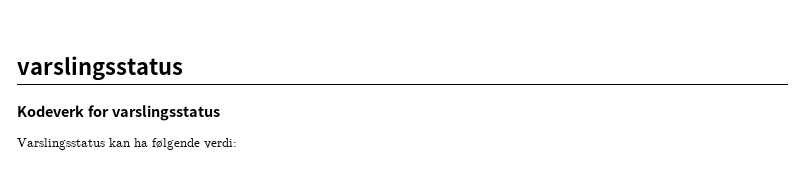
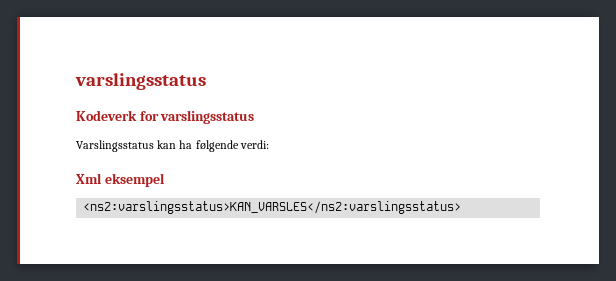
(237, 143) none -> [76,173,165,187] [83,201,462,214] // Xml eksempel // <ns2:varslingsstatus>KAN_VARSLES</ns2:varslingsstatus>

